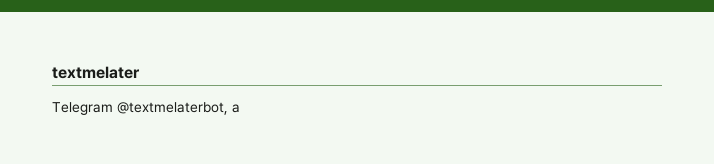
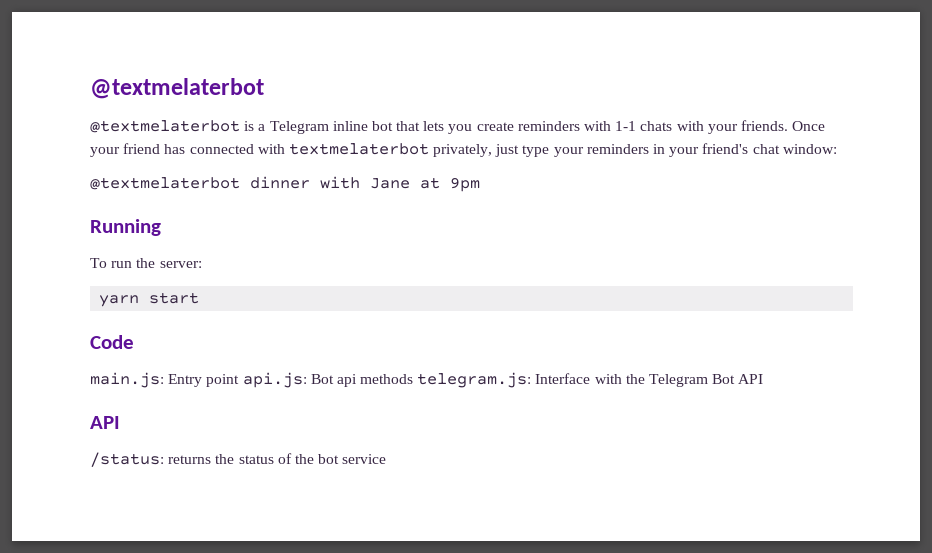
[52,66,140,79] [52,102,240,115] textmelater // Telegram @textmelaterbot, a -> [90,78,264,99] [90,120,826,134] [90,143,837,157] [90,176,480,192] [90,219,161,236] [90,258,202,268] [99,292,200,307] [90,335,134,349] [90,372,764,388] [90,416,120,429] [90,452,387,467] @textmelaterbot // @textmelaterbot is a Telegram inline bot that lets you create reminders with 1-1 chats with your friends. Once your friend has connected with textmelaterbot privately, just type your reminders in your friend's chat window: // @textmelaterbot dinner with Jane at 9pm // Running // To run the server: // yarn start // Code // main.js: Entry point api.js: Bot api methods telegram.js: Interface with the Telegram Bot API // API // /status: returns the status of the bot service

